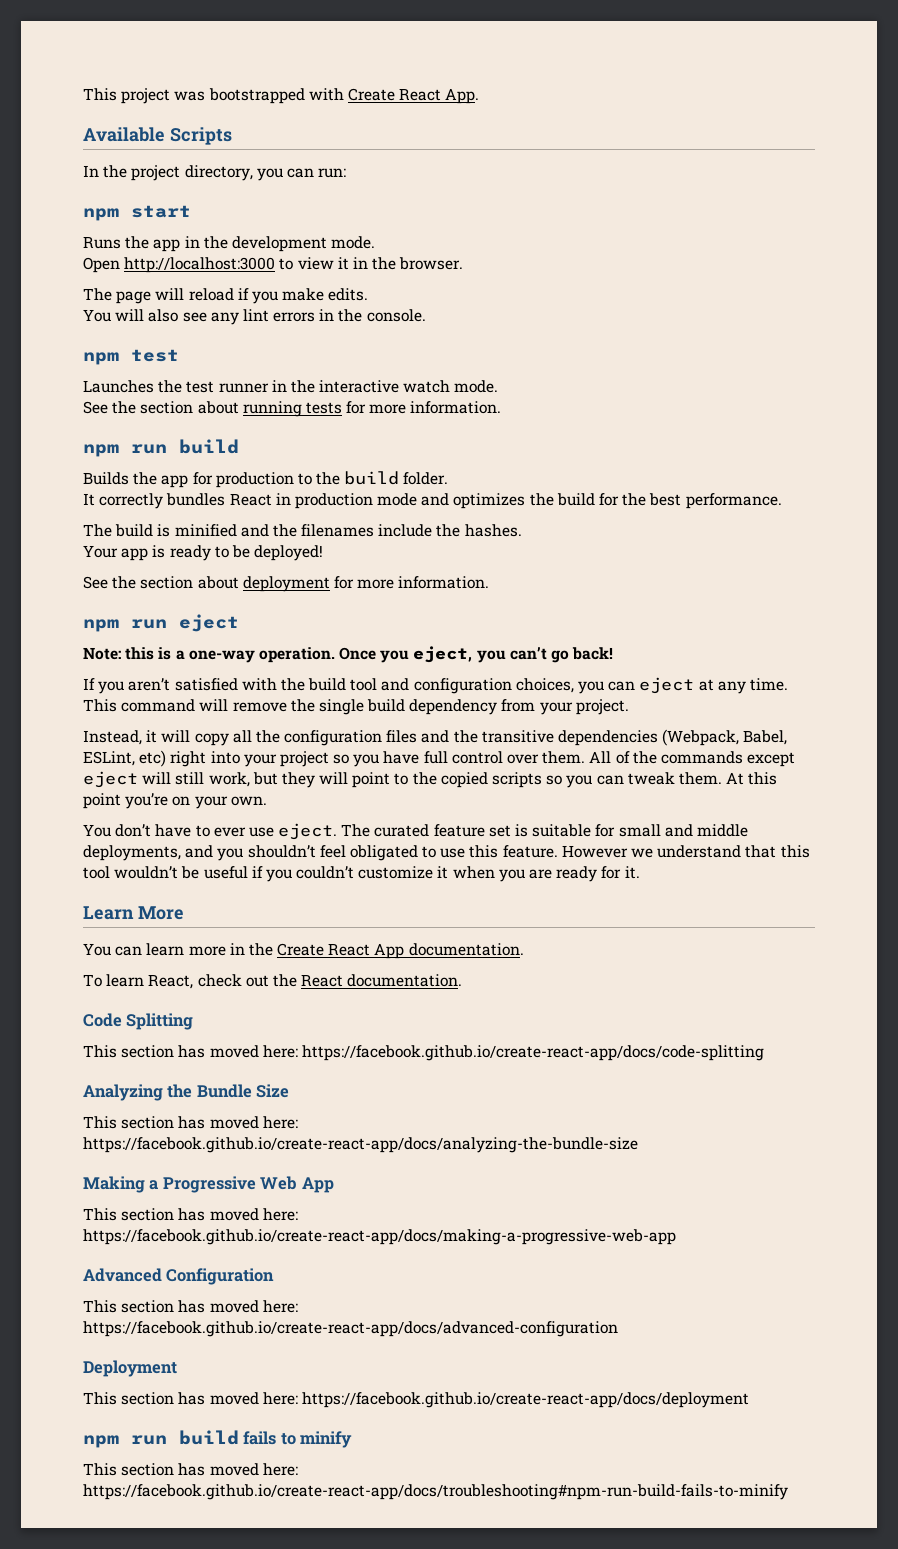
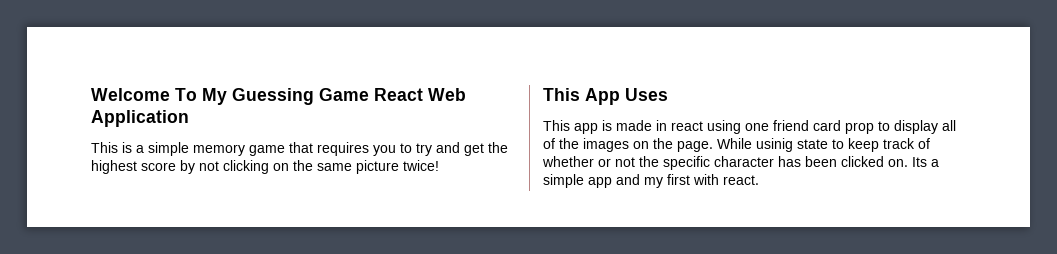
[83,88,480,104] [83,127,232,145] [83,165,347,181] [83,205,191,221] [83,236,376,252] [83,257,464,273] [83,288,369,304] [83,309,426,325] [83,349,179,365] [83,380,499,393] [83,401,502,417] [83,439,239,457] [83,471,449,488] [83,493,782,509] [83,524,522,537] [83,545,324,561] [83,576,490,592] [83,614,239,632] [83,646,614,663] [83,677,788,694] [83,699,629,715] [83,729,788,746] [83,750,796,767] [83,771,778,788] [83,793,267,809] [83,823,748,840] [83,845,810,861] [83,866,640,882] [83,906,184,920] [83,943,524,959] [83,974,463,989] [83,1013,194,1030] [83,1045,764,1061] [83,1084,290,1101] [83,1116,298,1129] [83,1137,638,1153] [83,1176,334,1193] [83,1208,298,1221] [83,1229,676,1245] [83,1268,275,1285] [83,1300,298,1313] [83,1321,618,1337] [83,1360,177,1377] [83,1392,749,1408] [83,1430,353,1448] [83,1463,298,1476] [83,1484,788,1500] This project was bootstrapped with Create React App. // Available Scripts // In the project directory, you can run: // npm start // Runs the app in the development mode. // Open http://localhost:3000 to view it in the browser. // The page will reload if you make edits. // You will also see any lint errors in the console. // npm test // Launches the test runner in the interactive watch mode. // See the section about running tests for more information. // npm run build // Builds the app for production to the build folder. // It correctly bundles React in production mode and optimizes the build for the best performance. // The build is minified and the filenames include the hashes. // Your app is ready to be deployed! // See the section about deployment for more information. // npm run eject // Note: this is a one-way operation. Once you eject, you can’t go back! // If you aren’t satisfied with the build tool and configuration choices, you can eject at any time. This command will remove the single build dependency from your project. // Instead, it will copy all the configuration files and the transitive dependencies (Webpack, Babel, ESLint, etc) right into your project so you have full control over them. All of the commands except eject will still work, but they will point to the copied scripts so you can tweak them. At this point you’re on your own. // You don’t have to ever use eject. The curated feature set is suitable for small and middle deployments, and you shouldn’t feel obligated to use this feature. However we understand that this tool wouldn’t be useful if you couldn’t customize it when you are ready for it. // Learn More // You can learn more in the Create React App documentation. // To learn React, check out the React documentation. // Code Splitting // This section has moved here: https://facebook.github.io/create-react-app/docs/code-splitting // Analyzing the Bundle Size // This section has moved here: https://facebook.github.io/create-react-app/docs/analyzing-the-bundle-size // Making a Progressive Web App // This section has moved here: https://facebook.github.io/create-react-app/docs/making-a-progressive-web-app // Advanced Configuration // This section has moved here: https://facebook.github.io/create-react-app/docs/advanced-configuration // Deployment // This section has moved here: https://facebook.github.io/create-react-app/docs/deployment // npm run build fails to minify // This section has moved here: https://facebook.github.io/create-react-app/docs/troubleshooting#npm-run-build-fails-to-minify -> [91,88,466,105] [91,110,189,127] [91,142,508,156] [91,160,439,174] [543,88,668,105] [543,120,956,134] [543,138,930,152] [542,156,939,170] [543,174,759,188] Welcome To My Guessing Game React Web Application // This is a simple memory game that requires you to try and get the highest score by not clicking on the same picture twice! // This App Uses // This app is made in react using one friend card prop to display all of the images on the page. While usinig state to keep track of whether or not the specific character has been clicked on. Its a simple app and my first with react.

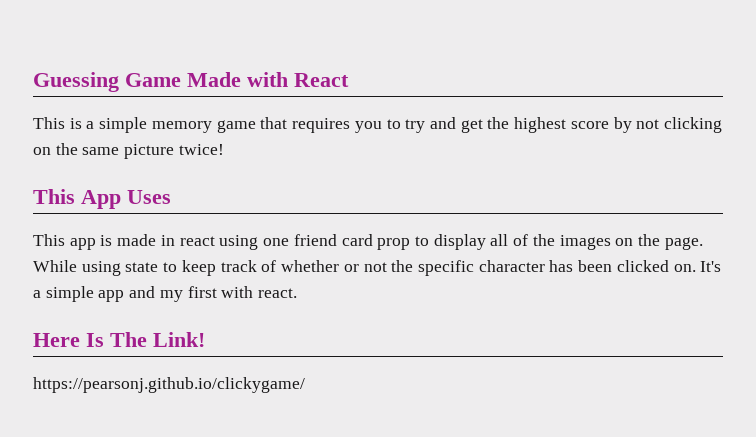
[91,88,369,105] Welcome To My Guessing Game -> [33,72,288,92] Guessing Game Made with
[428,88,466,101] [91,110,189,127] Web Application -> (349, 80) none
[756,138,793,152] usinig -> [81,261,121,276] using
[912,157,927,167] Its -> [700,261,722,272] It's
(759, 180) none -> [33,332,205,347] [33,377,305,393] // Here Is The Link! // https://pearsonj.github.io/clickygame/

